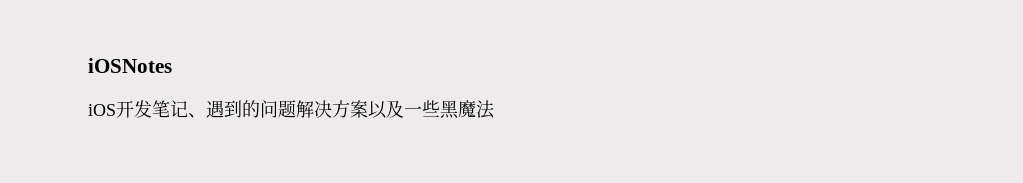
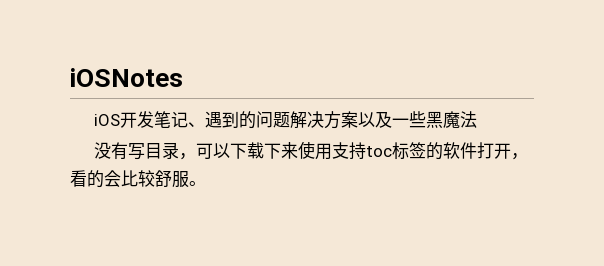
(495, 109) none -> [93,141,528,160] [70,170,206,188] // 没有写目录，可以下载下来使用支持toc标签的软件打开，看的会比较舒服。

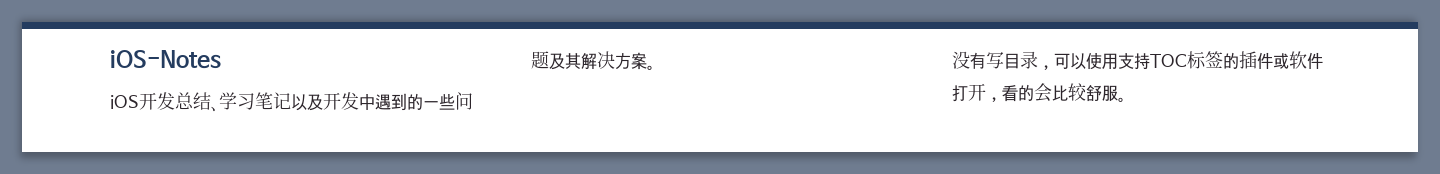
[70,68,183,87] iOSNotes -> [110,50,221,69] iOS-Notes
[153,111,477,129] [93,141,443,160] 笔记、遇到的问题解决方案以及一些黑魔法 // 没有写目录，可以下载下来使用支持toc标签的 -> [175,92,473,112] [531,51,655,70] [952,51,1289,70] 总结、学习笔记以及开发中遇到的一些问题及其解决方案。 // 没有写目录，可以使用支持TOC标签的插件或

